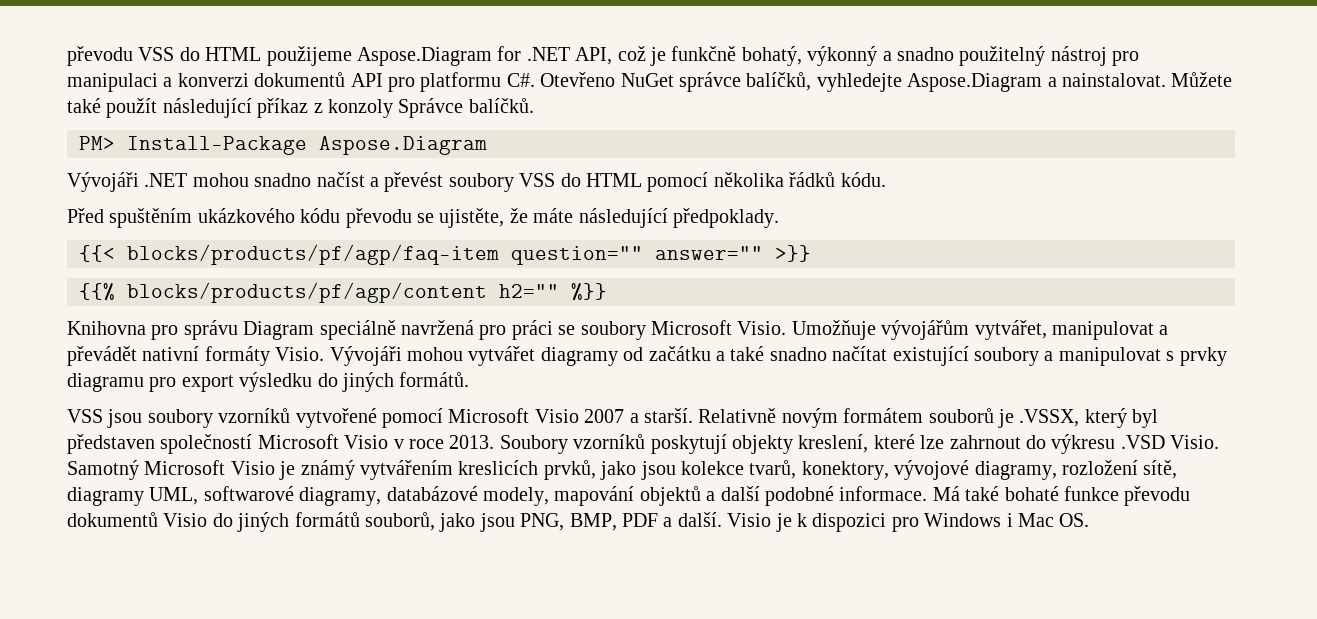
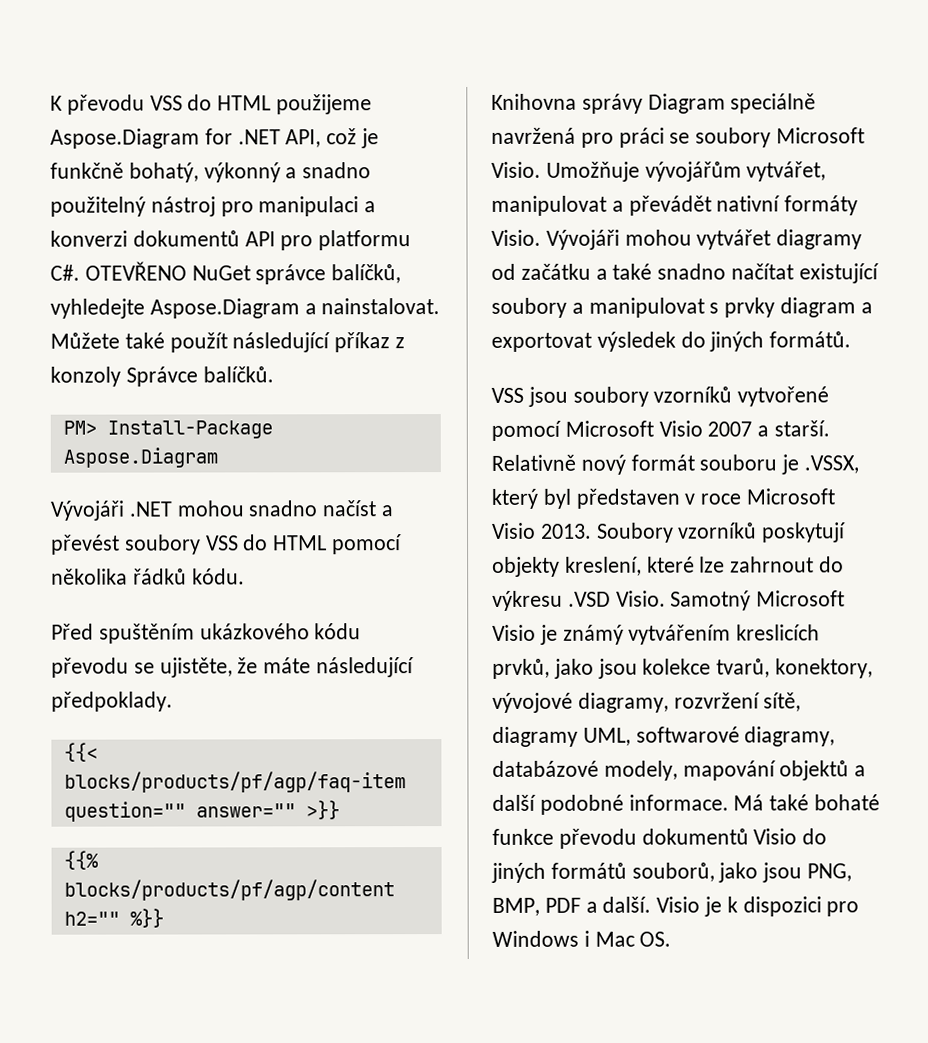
(67, 56) none -> [50,95,63,111] K
[540,72,616,87] Otevřeno -> [84,261,187,281] OTEVŘENO
[151,320,238,340] pro správu -> [581,93,643,114] správy
[67,372,313,392] diagramu pro export výsledku -> [780,297,873,318] [491,331,676,352] diagram a exportovat výsledek
[781,408,994,428] novým formátem souborů -> [580,454,778,475] nový formát souboru
[160,434,444,454] společností Microsoft Visio v roce -> [684,488,836,505] [492,522,536,539] v roce Microsoft Visio
[1061,460,1138,475] rozložení -> [673,692,760,709] rozvržení

